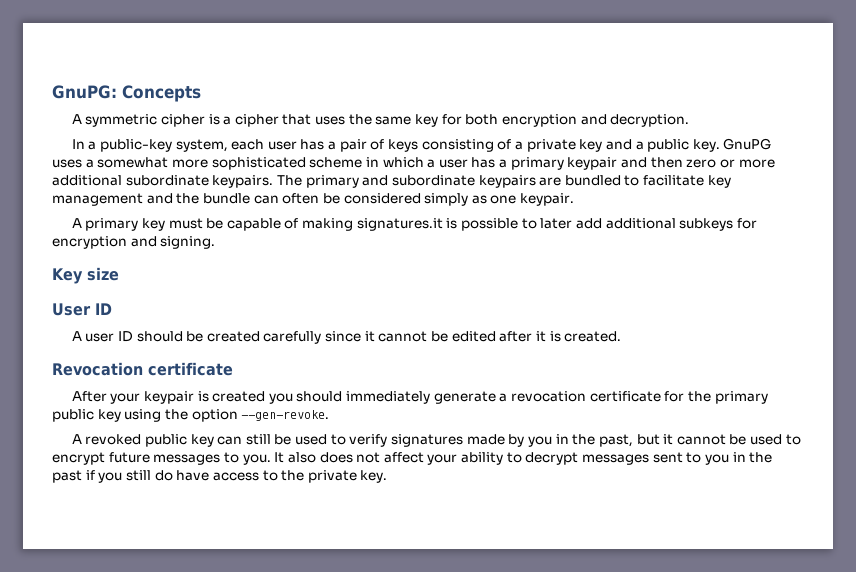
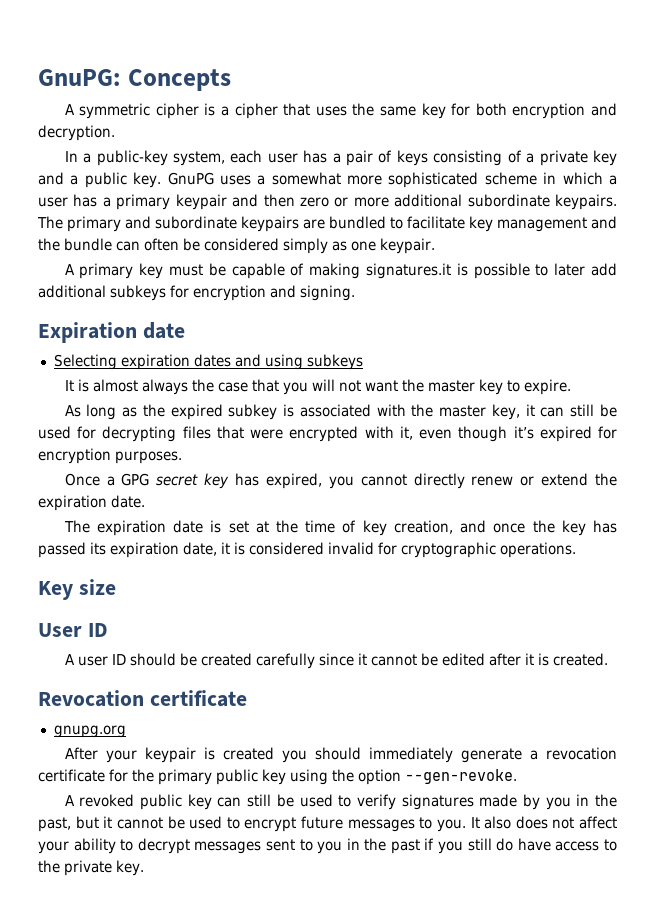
(216, 242) none -> [38,322,185,343] [53,354,363,370] [64,379,571,395] [64,404,617,420] [38,426,617,442] [38,448,182,464] [64,473,617,489] [38,495,145,511] [63,520,618,536] [38,542,576,558] // Expiration date // Selecting expiration dates and using subkeys // It is almost always the case that you will not want the master key to expire. // As long as the expired subkey is associated with the master key, it can still be used for decrypting files that were encrypted with it, even though it’s expired for encryption purposes. // Once a GPG secret key has expired, you cannot directly renew or extend the expiration date. // The expiration date is set at the time of key creation, and once the key has passed its expiration date, it is considered invalid for cryptographic operations.
(233, 369) none -> [53,725,126,738] // gnupg.org

